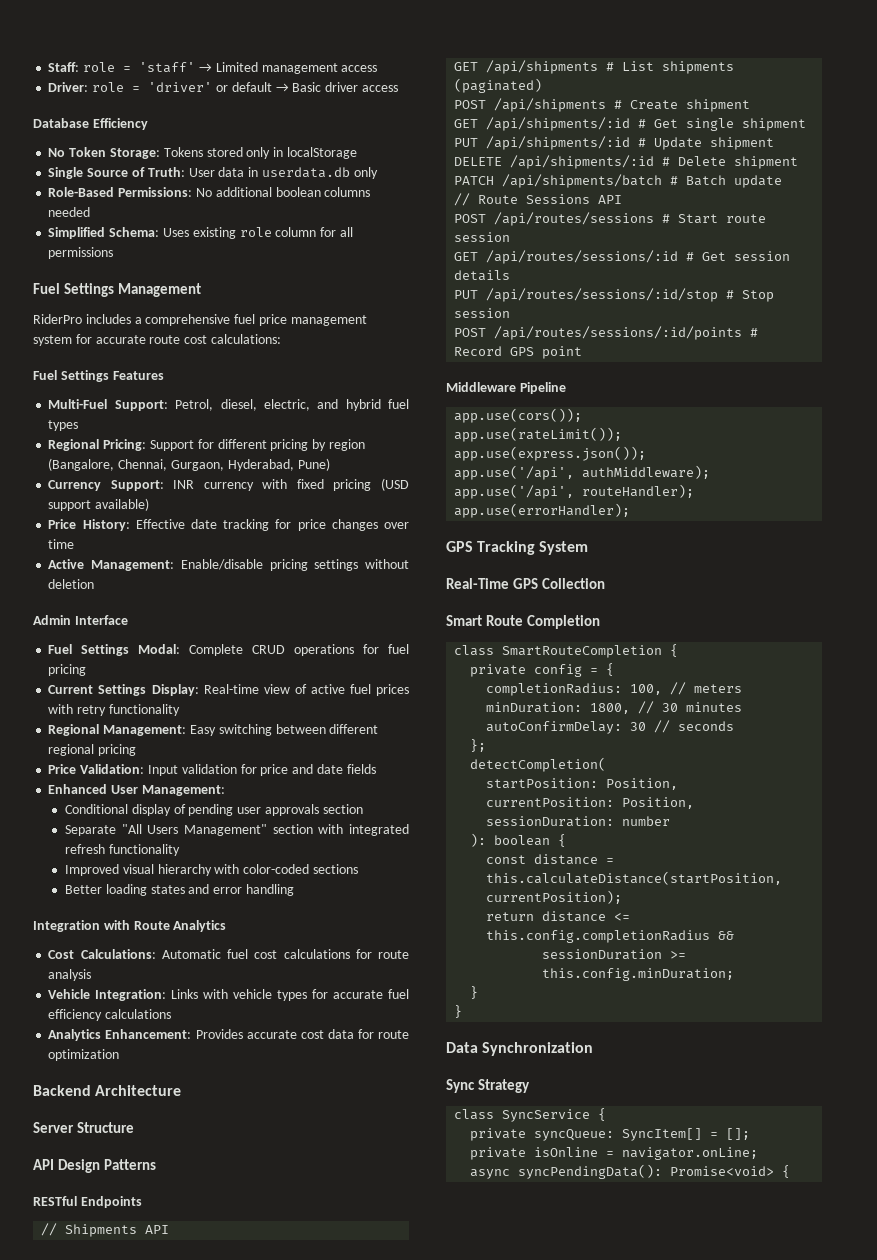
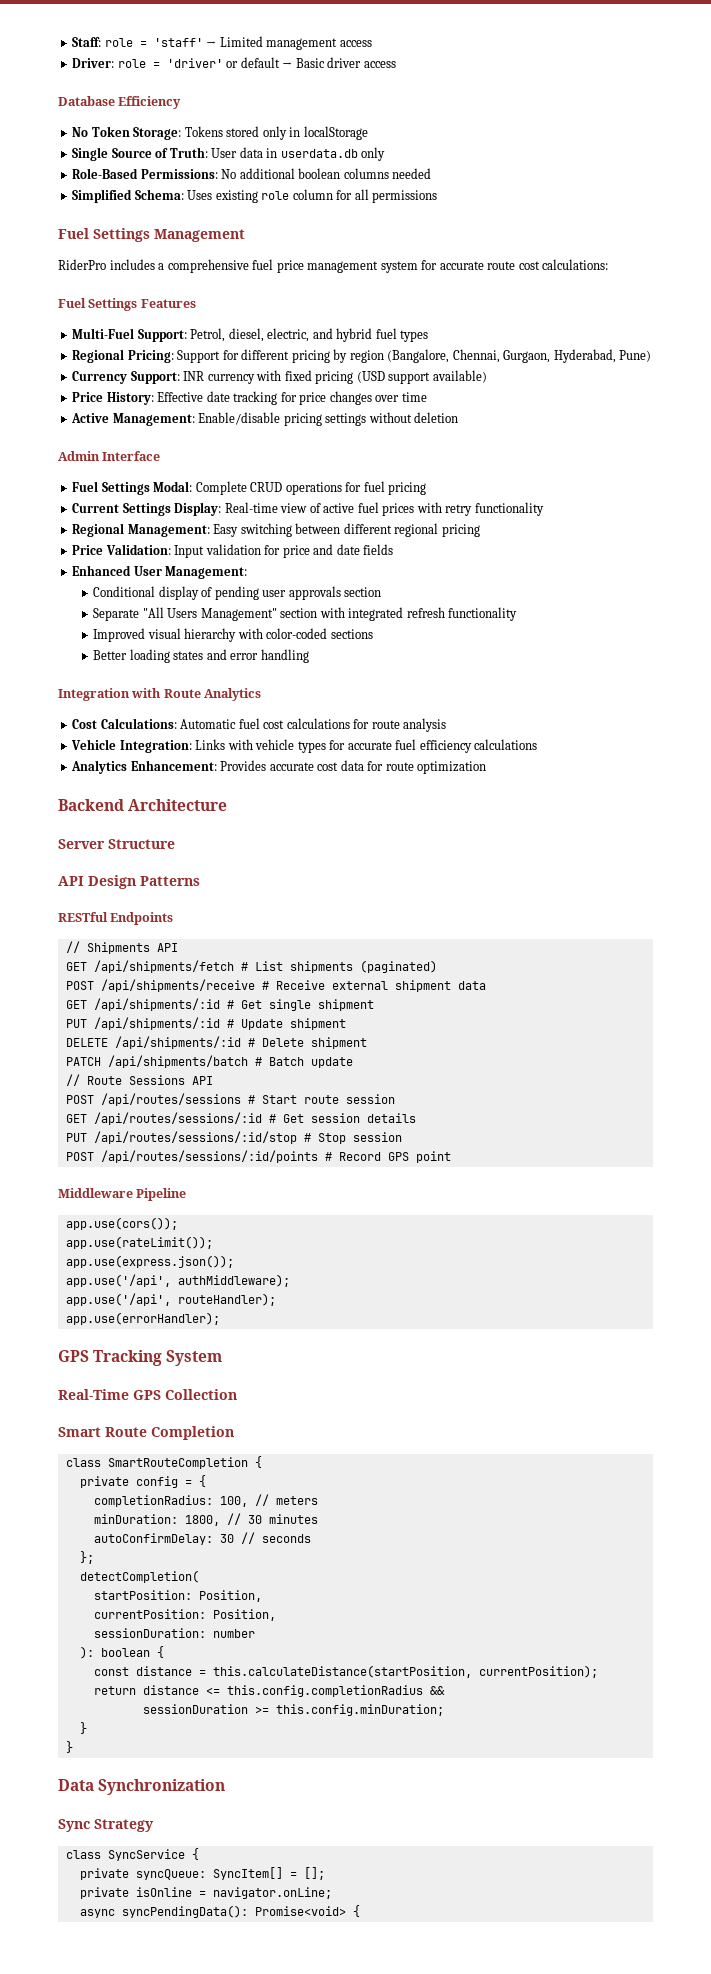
[486,60,599,74] /api/shipments -> [93,960,234,973] /api/shipments/fetch
[494,98,751,112] /api/shipments # Create shipment -> [100,979,486,992] /api/shipments/receive # Receive external shipment data

